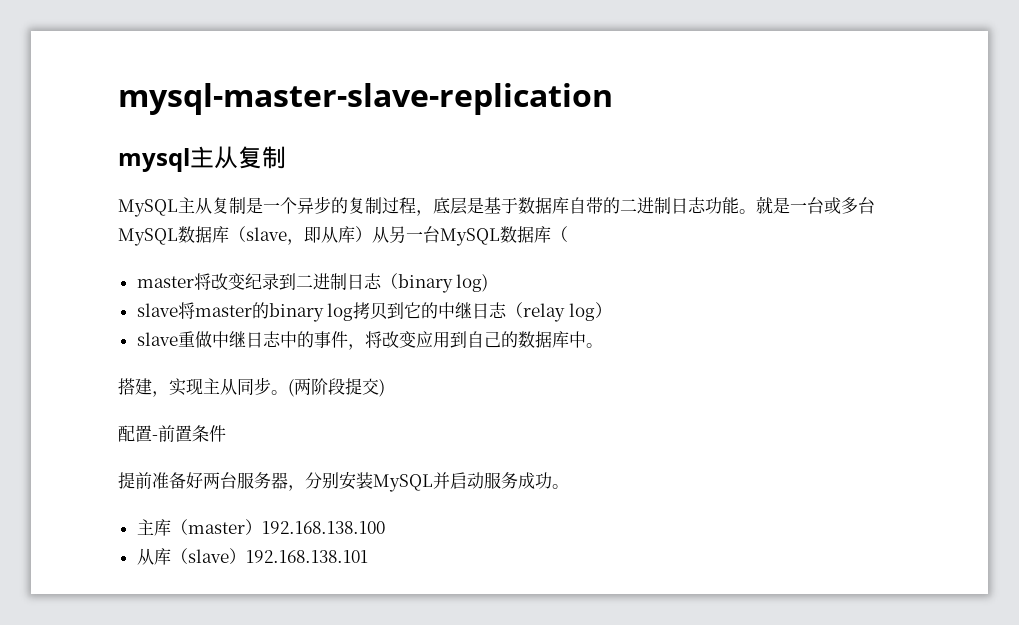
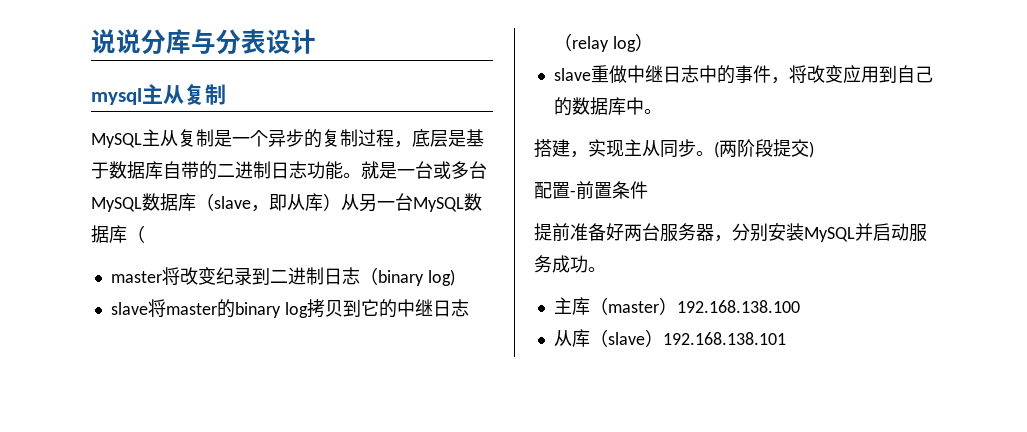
[118,83,613,115] mysql-master-slave-replication -> [91,29,316,55] 说说分库与分表设计

